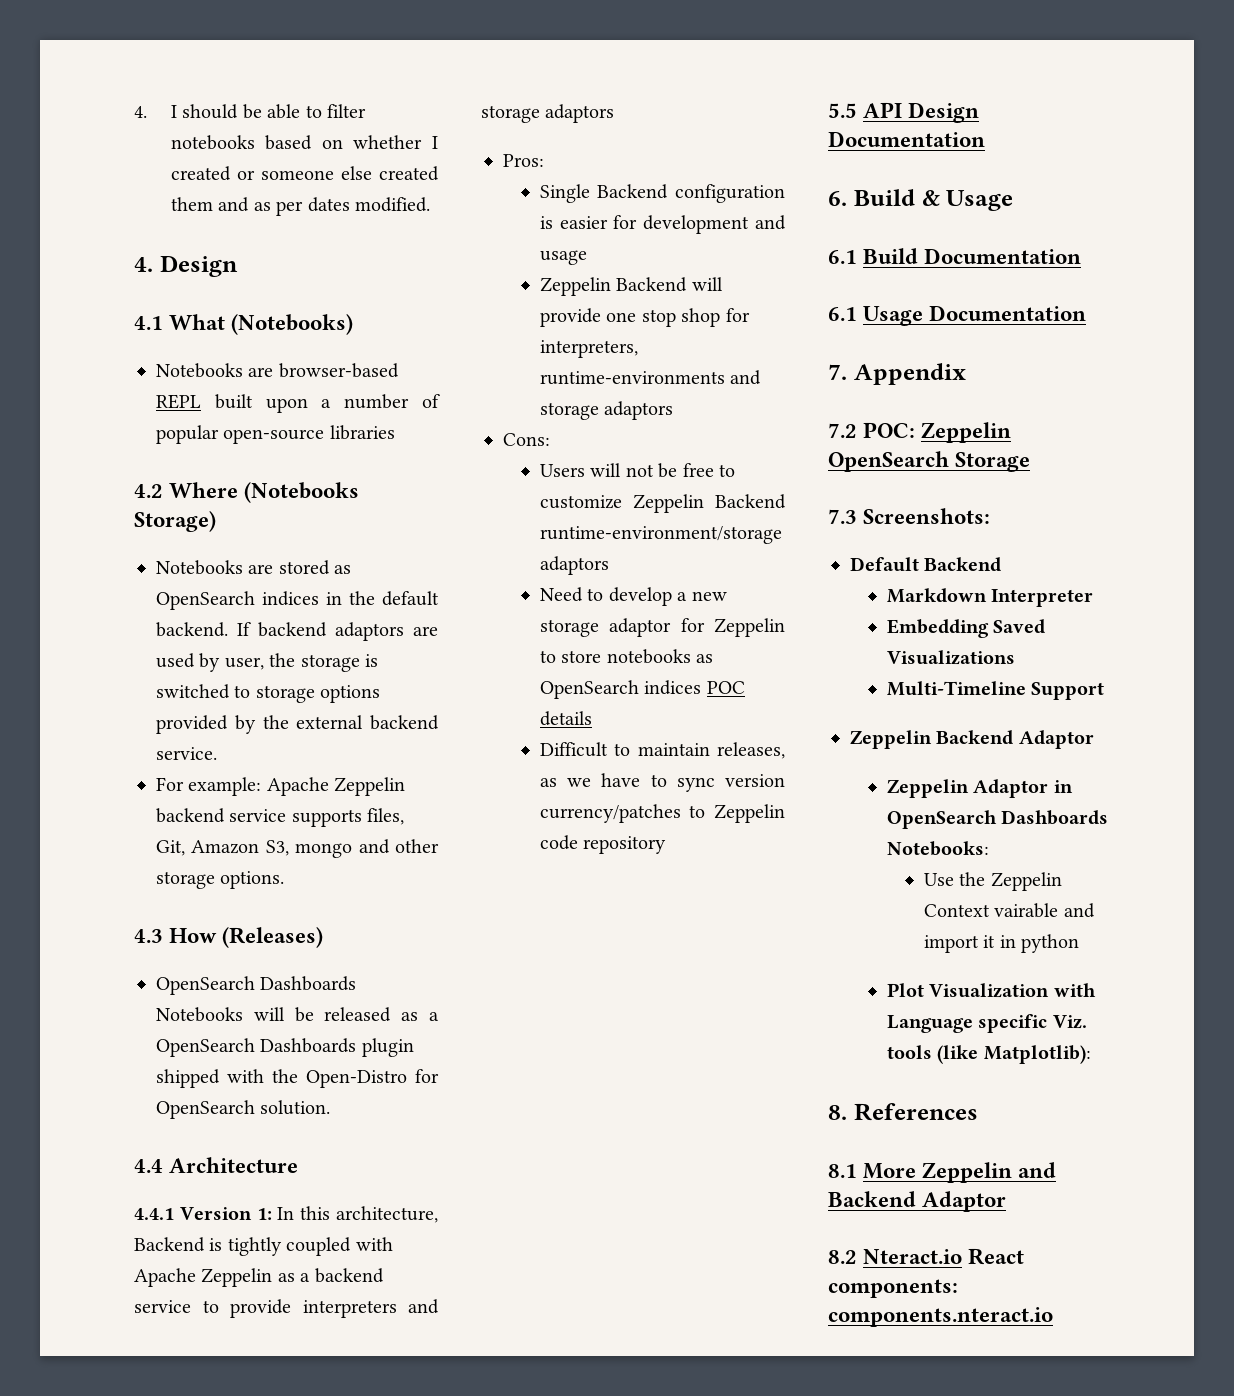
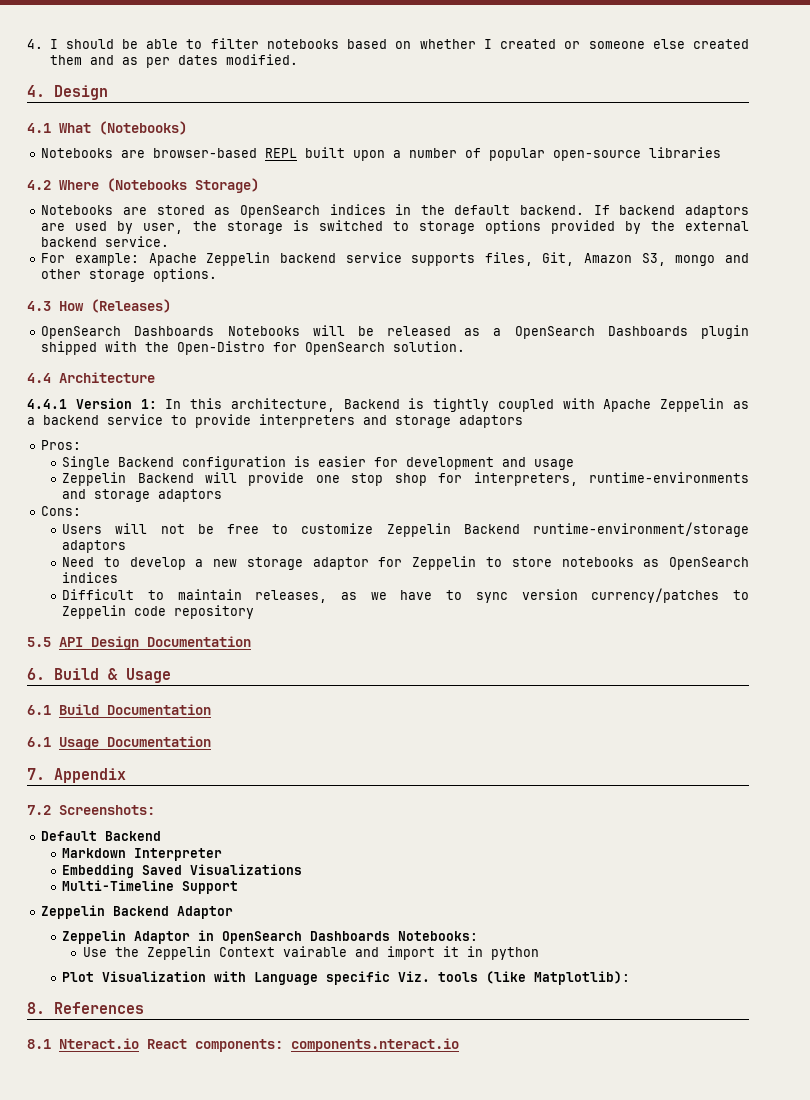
[706,681,745,694] [539,711,592,726] POC details -> (119, 577) none
[863,422,1012,443] [828,451,1031,472] [828,509,857,524] POC: Zeppelin OpenSearch Storage // 7.3 -> (51, 810) none
[863,1162,1057,1183] [828,1191,1007,1212] [828,1250,857,1264] More Zeppelin and Backend Adaptor // 8.2 -> (51, 1044) none

